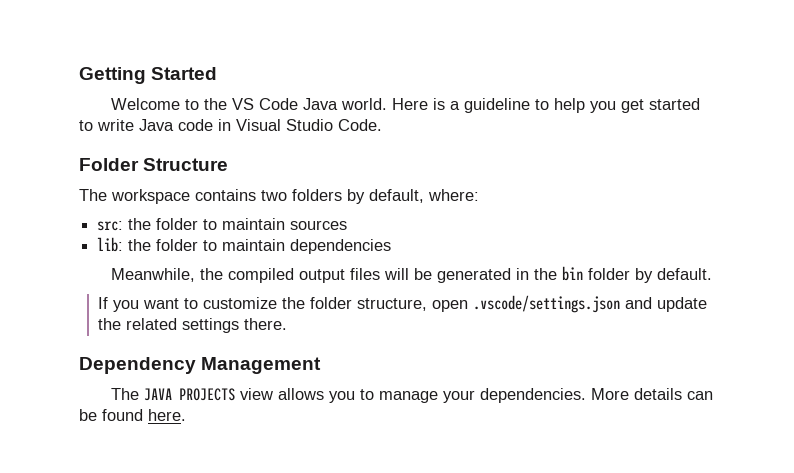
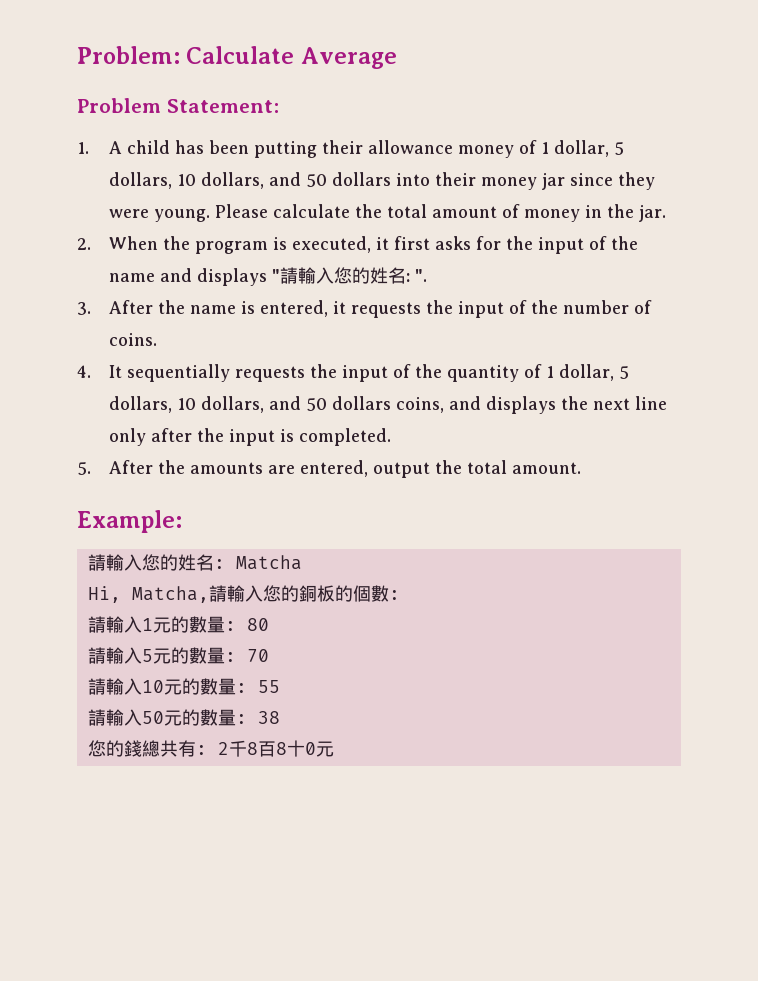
[79,67,218,84] [110,98,700,113] [79,119,382,131] [79,158,229,171] [79,189,479,204] [97,218,348,231] [97,237,392,254] [110,266,712,283] [98,295,708,313] [98,318,288,333] [79,357,322,374] [110,388,713,403] [79,409,186,421] Getting Started // Welcome to the VS Code Java world. Here is a guideline to help you get started to write Java code in Visual Studio Code. // Folder Structure // The workspace contains two folders by default, where: // src: the folder to maintain sources // lib: the folder to maintain dependencies // Meanwhile, the compiled output files will be generated in the bin folder by default. // If you want to customize the folder structure, open .vscode/settings.json and update the related settings there. // Dependency Management // The JAVA PROJECTS view allows you to manage your dependencies. More details can be found here. -> [77,46,397,69] [77,98,279,113] [77,140,624,158] [108,172,655,190] [108,204,666,222] [77,236,638,254] [108,267,427,286] [77,300,652,318] [108,333,157,346] [77,364,629,382] [108,396,667,414] [108,428,391,446] [77,460,581,478] [77,510,182,533] [87,554,302,571] [87,585,400,603] [87,616,269,633] [87,647,269,664] [87,678,280,695] [87,709,280,726] [87,740,334,757] Problem: Calculate Average // Problem Statement: // 1. A child has been putting their allowance money of 1 dollar, 5 dollars, 10 dollars, and 50 dollars into their money jar since they were young. Please calculate the total amount of money in the jar. // 2. When the program is executed, it first asks for the input of the name and displays "請輸入您的姓名: ". // 3. After the name is entered, it requests the input of the number of coins. // 4. It sequentially requests the input of the quantity of 1 dollar, 5 dollars, 10 dollars, and 50 dollars coins, and displays the next line only after the input is completed. // 5. After the amounts are entered, output the total amount. // Example: // 請輸入您的姓名: Matcha // Hi, Matcha,請輸入您的銅板的個數: // 請輸入1元的數量: 80 // 請輸入5元的數量: 70 // 請輸入10元的數量: 55 // 請輸入50元的數量: 38 // 您的錢總共有: 2千8百8十0元

